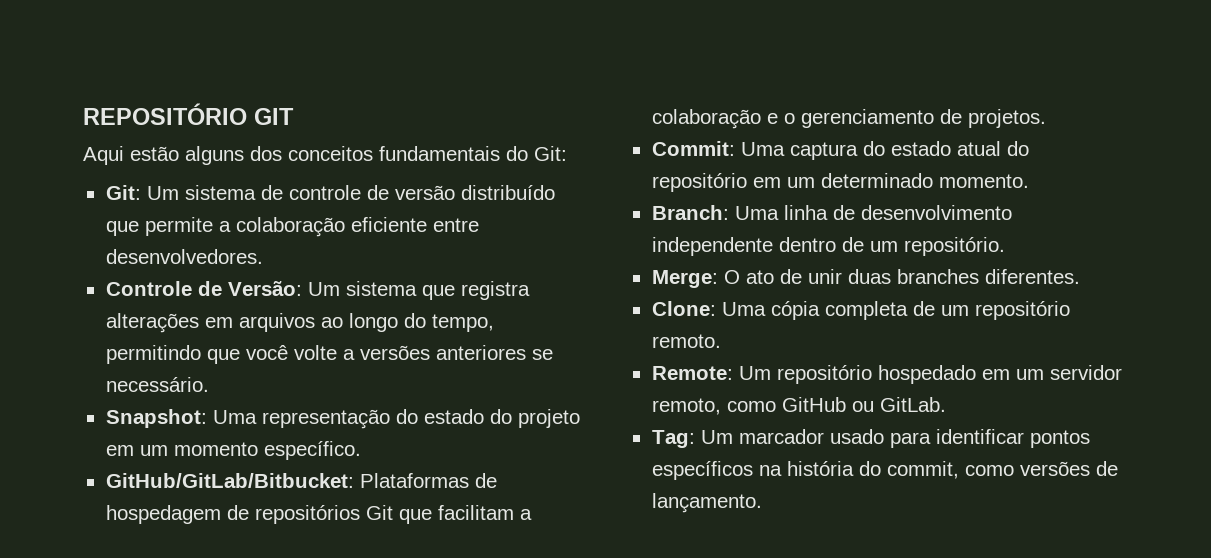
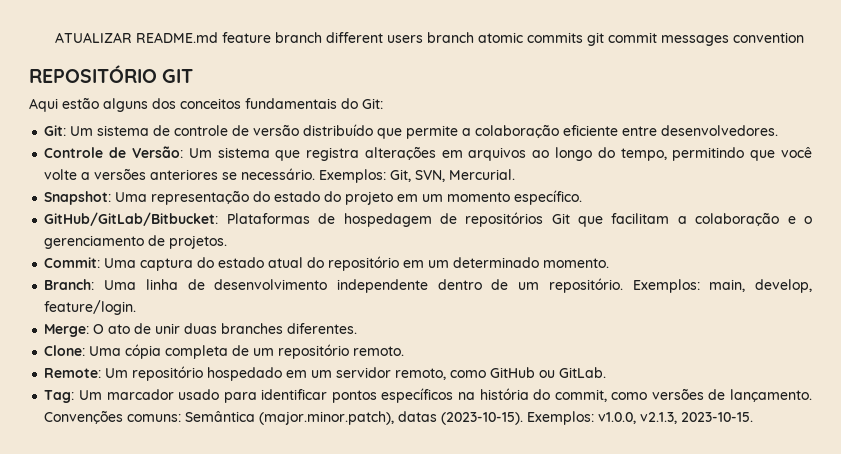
(83, 114) none -> [54,32,804,46] ATUALIZAR README.md feature branch different users branch atomic commits git commit messages convention //
(209, 384) none -> [319,169,516,183] Exemplos: Git, SVN, Mercurial.
(1005, 246) none -> [632,279,813,293] [44,300,137,315] Exemplos: main, develop, feature/login.
(762, 503) none -> [44,410,754,425] Convenções comuns: Semântica (major.minor.patch), datas (2023-10-15). Exemplos: v1.0.0, v2.1.3, 2023-10-15.

